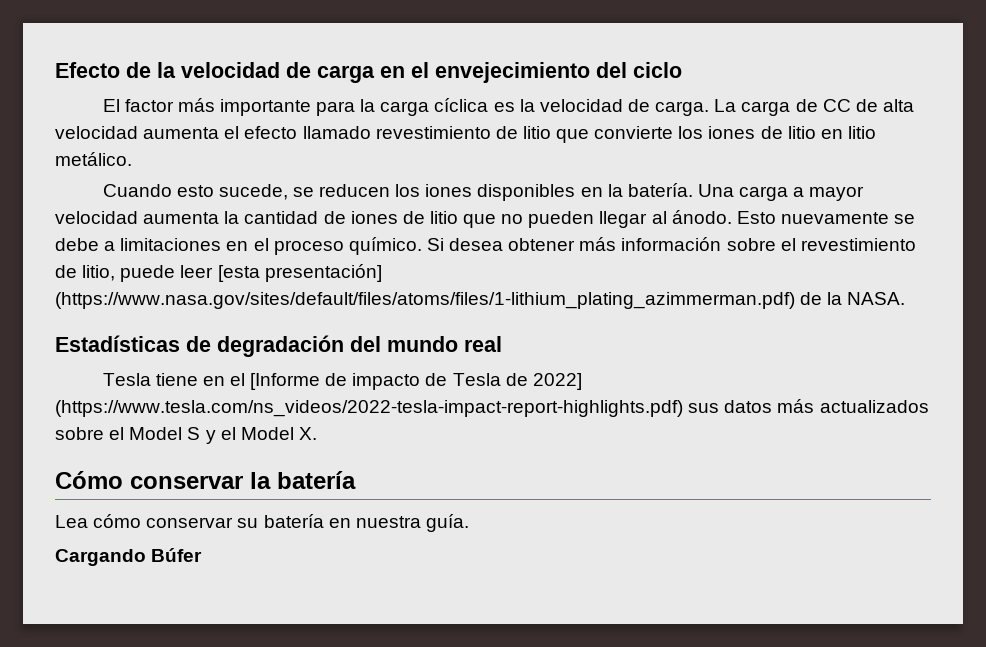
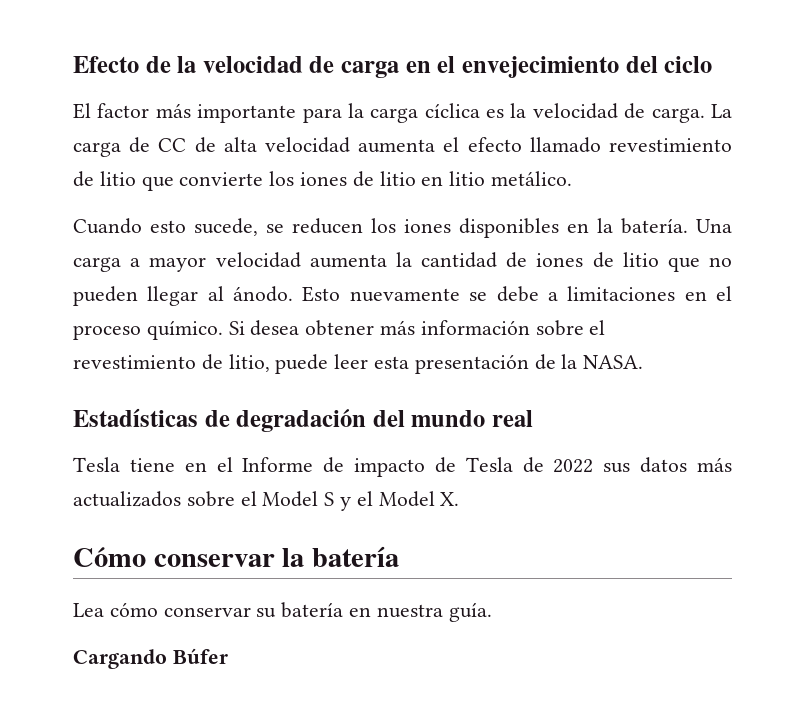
[217,264,382,282] [55,292,795,309] [esta presentación] (https://www.nasa.gov/sites/default/files/atoms/files/1-lithium_plating_azimmerman.pdf) -> [374,354,529,374] esta presentación
[250,373,321,390] [Informe -> [242,457,314,472] Informe
[532,373,582,390] [55,400,683,417] 2022] (https://www.tesla.com/ns_videos/2022-tesla-impact-report-highlights.pdf) -> [553,459,594,473] 2022

